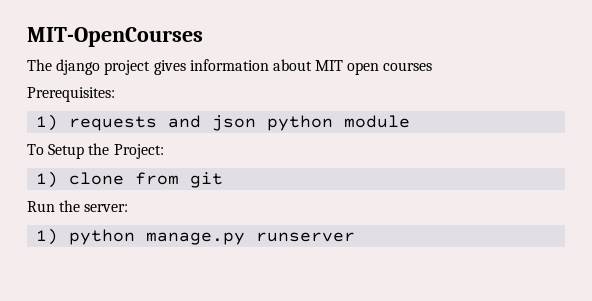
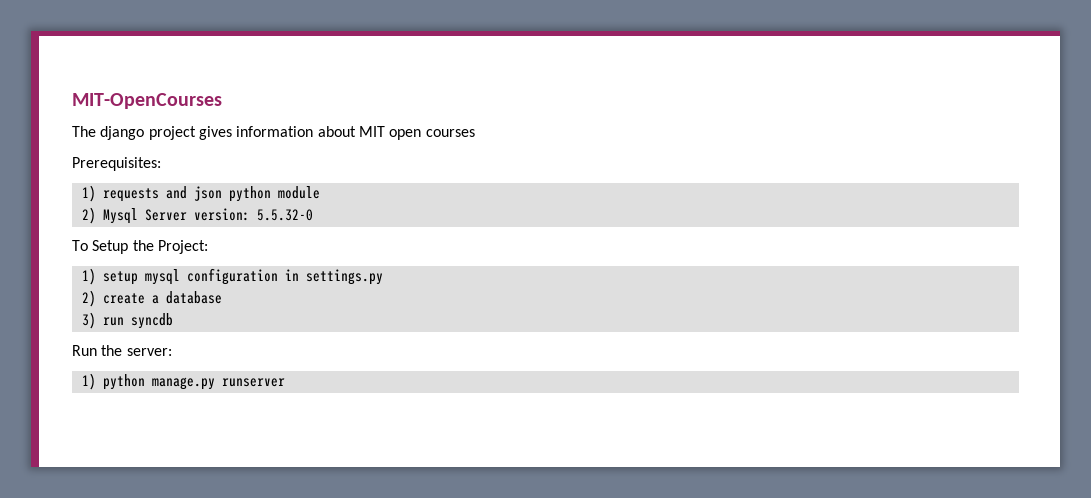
(411, 121) none -> [81,207,313,224] // 2) Mysql Server version: 5.5.32-0
[69,172,224,188] clone from git -> [102,268,383,285] [81,290,222,307] [81,312,173,329] setup mysql configuration in settings.py // 2) create a database // 3) run syncdb

